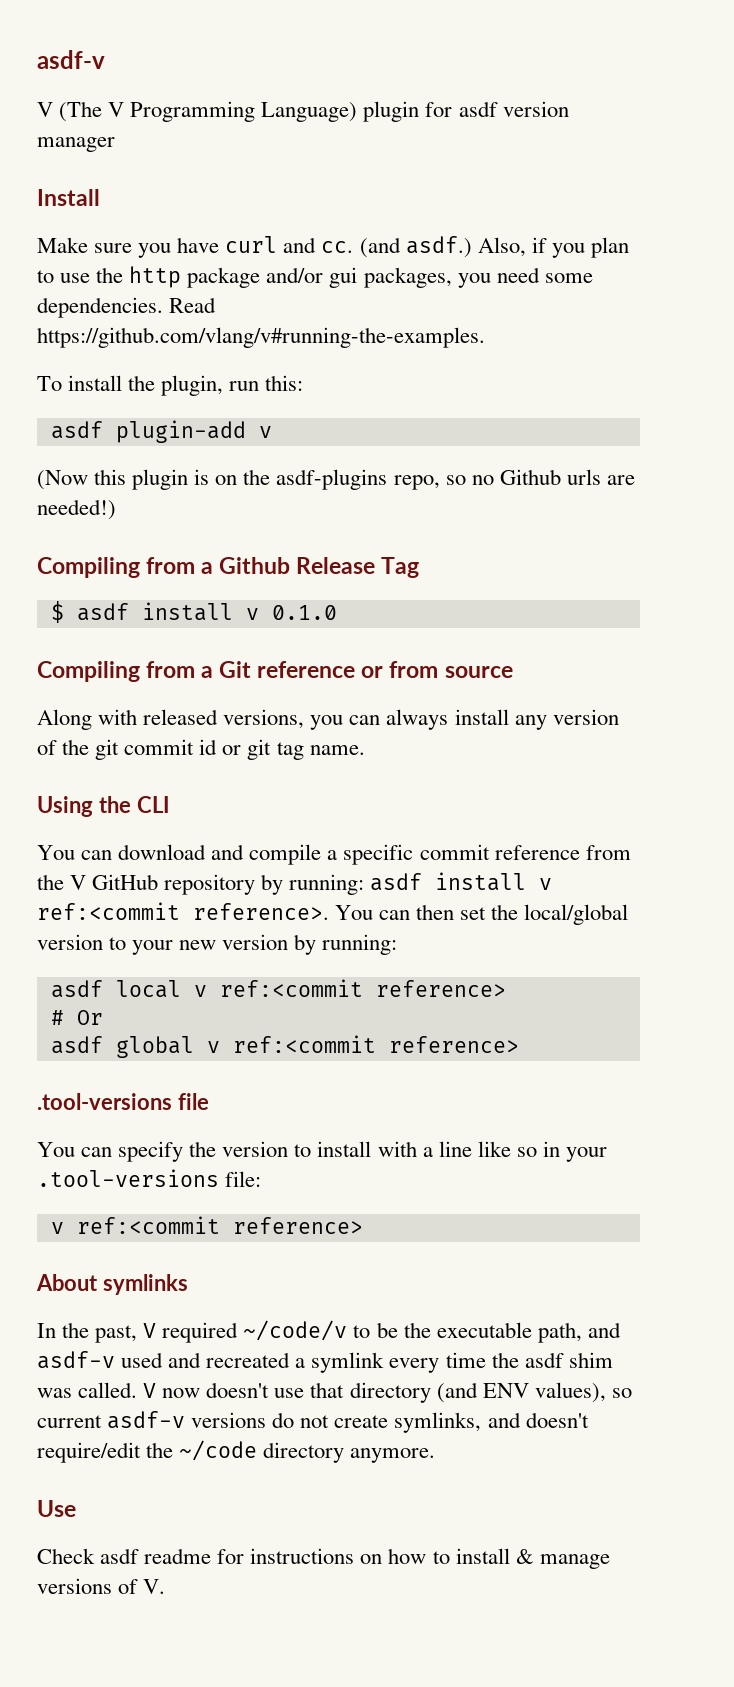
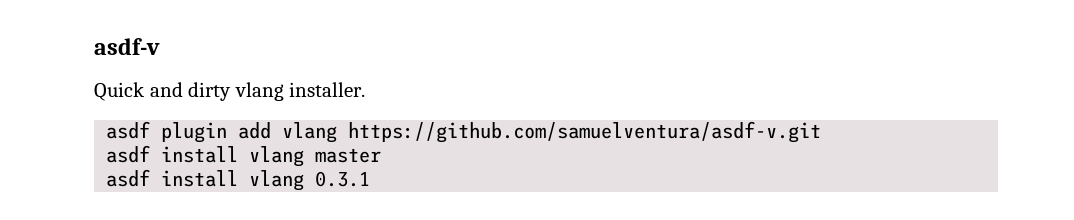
[37,101,569,122] [37,137,115,152] [37,189,100,206] [37,236,629,258] [37,266,593,288] [37,297,217,318] [37,327,485,348] [37,375,304,396] [50,420,272,443] [37,469,635,490] [37,499,116,520] [37,557,420,578] [50,601,337,623] [37,661,513,682] [37,709,619,730] [37,739,365,760] [37,796,170,817] [37,844,631,865] [37,872,553,895] [37,902,629,925] [37,934,398,955] [50,979,506,998] [50,1010,103,1025] [50,1035,519,1058] [37,1093,209,1110] [37,1141,607,1162] [37,1169,262,1187] [50,1216,363,1234] [36,1274,188,1295] [37,1320,621,1343] [37,1351,613,1373] [37,1382,632,1403] [37,1411,589,1433] [37,1440,436,1463] [37,1500,76,1517] [37,1548,610,1569] [37,1578,166,1594] V (The V Programming Language) plugin for asdf version manager // Install // Make sure you have curl and cc. (and asdf.) Also, if you plan to use the http package and/or gui packages, you need some dependencies. Read https://github.com/vlang/v#running-the-examples. // To install the plugin, run this: // asdf plugin-add v // (Now this plugin is on the asdf-plugins repo, so no Github urls are needed!) // Compiling from a Github Release Tag // $ asdf install v 0.1.0 // Compiling from a Git reference or from source // Along with released versions, you can always install any version of the git commit id or git tag name. // Using the CLI // You can download and compile a specific commit reference from the V GitHub repository by running: asdf install v ref:<commit reference>. You can then set the local/global version to your new version by running: // asdf local v ref:<commit reference> // # Or // asdf global v ref:<commit reference> // .tool-versions file // You can specify the version to install with a line like so in your .tool-versions file: // v ref:<commit reference> // About symlinks // In the past, V required ~/code/v to be the executable path, and asdf-v used and recreated a symlink every time the asdf shim was called. V now doesn't use that directory (and ENV values), so current asdf-v versions do not create symlinks, and doesn't require/edit the ~/code directory anymore. // Use // Check asdf readme for instructions on how to install & manage versions of V. -> [94,82,366,101] [106,121,822,143] [106,145,382,167] [106,169,371,191] Quick and dirty vlang installer. // asdf plugin add vlang https://github.com/samuelventura/asdf-v.git // asdf install vlang master // asdf install vlang 0.3.1

